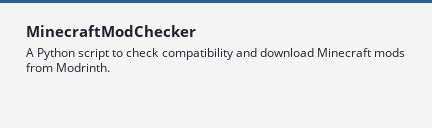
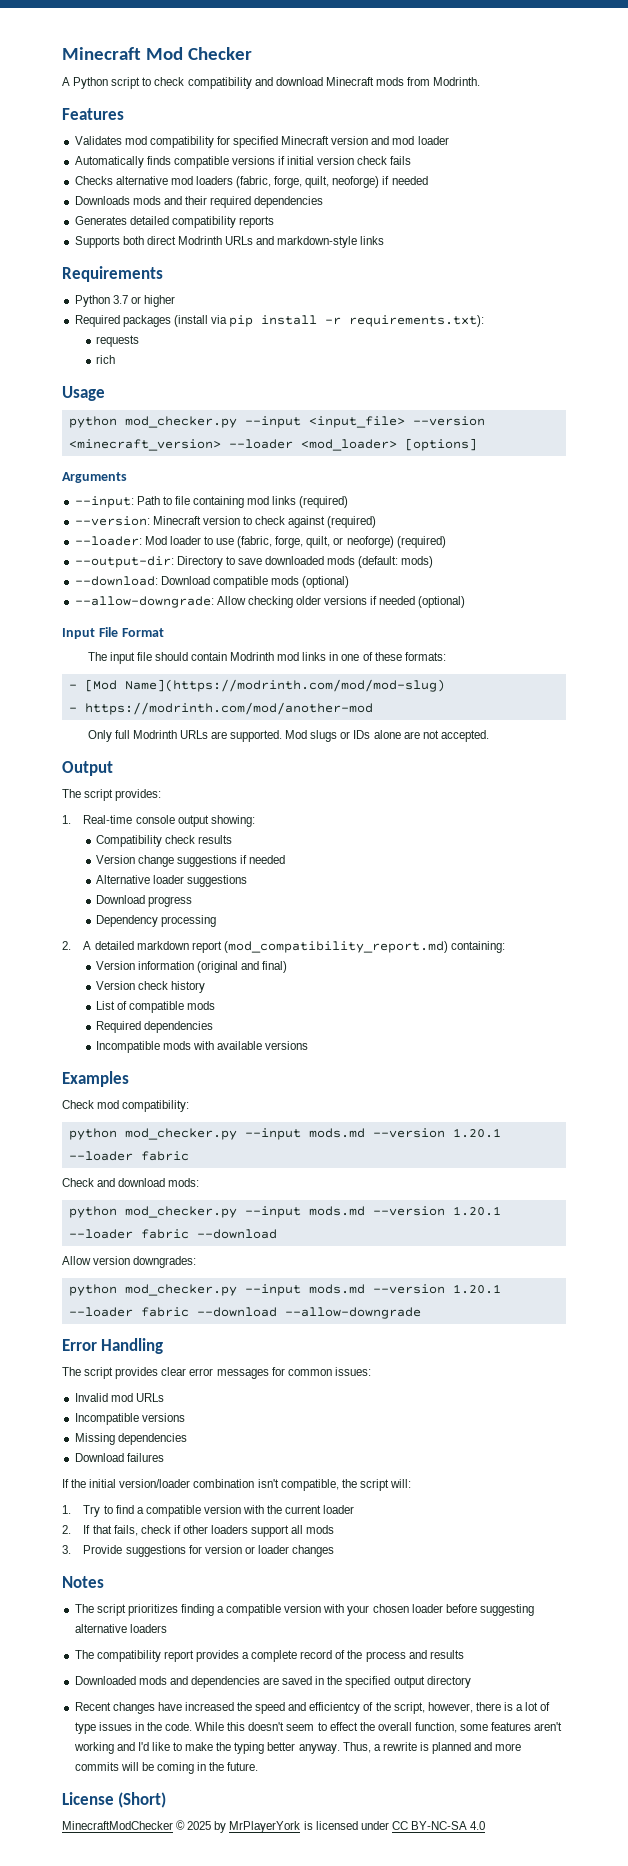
[26,25,196,37] MinecraftModChecker -> [62,47,253,60] Minecraft Mod Checker
(111, 67) none -> [62,108,124,120] [74,136,449,148] [74,156,412,168] [74,176,428,188] [74,196,324,208] [74,216,274,228] [74,236,385,248] [62,266,163,282] [74,295,175,307] [74,315,485,327] [96,335,140,347] [96,355,116,364] [62,386,105,401] [68,416,485,428] [68,438,477,451] [62,472,127,483] [74,496,349,508] [74,516,377,528] [74,536,446,548] [74,556,434,568] [74,576,350,588] [74,596,466,608] [62,627,164,639] [87,652,446,664] [68,679,445,692] [68,702,373,715] [87,730,489,742] [62,761,113,776] [62,789,162,801] [62,815,255,827] [96,835,233,847] [96,855,286,867] [96,875,248,887] [96,895,193,907] [96,915,217,927] [62,941,505,953] [96,961,288,973] [96,981,206,993] [96,1001,216,1013] [96,1021,214,1033] [96,1041,309,1053] [62,1071,129,1087] [62,1100,190,1112] [68,1128,501,1140] [68,1151,189,1161] [62,1178,200,1187] [68,1206,501,1218] [68,1229,277,1239] [62,1256,197,1268] [68,1284,501,1296] [68,1307,421,1319] [62,1338,164,1354] [62,1367,371,1379] [74,1393,164,1402] [74,1413,185,1425] [74,1433,187,1445] [74,1453,164,1462] [62,1479,411,1491] [62,1505,355,1517] [62,1525,335,1537] [62,1545,335,1557] [62,1576,104,1588] [74,1604,534,1616] [74,1624,167,1633] [74,1650,464,1662] [74,1676,471,1688] [74,1702,551,1714] [74,1722,563,1734] [73,1742,522,1754] [74,1762,259,1774] [62,1792,167,1808] [62,1820,486,1833] // Features // Validates mod compatibility for specified Minecraft version and mod loader // Automatically finds compatible versions if initial version check fails // Checks alternative mod loaders (fabric, forge, quilt, neoforge) if needed // Downloads mods and their required dependencies // Generates detailed compatibility reports // Supports both direct Modrinth URLs and markdown-style links // Requirements // Python 3.7 or higher // Required packages (install via pip install -r requirements.txt): // requests // rich // Usage // python mod_checker.py --input <input_file> --version <minecraft_version> --loader <mod_loader> [options] // Arguments // --input: Path to file containing mod links (required) // --version: Minecraft version to check against (required) // --loader: Mod loader to use (fabric, forge, quilt, or neoforge) (required) // --output-dir: Directory to save downloaded mods (default: mods) // --download: Download compatible mods (optional) // --allow-downgrade: Allow checking older versions if needed (optional) // Input File Format // The input file should contain Modrinth mod links in one of these formats: // - [Mod Name](https://modrinth.com/mod/mod-slug) // - https://modrinth.com/mod/another-mod // Only full Modrinth URLs are supported. Mod slugs or IDs alone are not accepted. // Output // The script provides: // 1. Real-time console output showing: // Compatibility check results // Version change suggestions if needed // Alternative loader suggestions // Download progress // Dependency processing // 2. A detailed markdown report (mod_compatibility_report.md) containing: // Version information (original and final) // Version check history // List of compatible mods // Required dependencies // Incompatible mods with available versions // Examples // Check mod compatibility: // python mod_checker.py --input mods.md --version 1.20.1 --loader fabric // Check and download mods: // python mod_checker.py --input mods.md --version 1.20.1 --loader fabric --download // Allow version downgrades: // python mod_checker.py --input mods.md --version 1.20.1 --loader fabric --download --allow-downgrade // Error Handling // The script provides clear error messages for common issues: // Invalid mod URLs // Incompatible versions // Missing dependencies // Download failures // If the initial version/loader combination isn't compatible, the script will: // 1. Try to find a compatible version with the current loader // 2. If that fails, check if other loaders support all mods // 3. Provide suggestions for version or loader changes // Notes // The script prioritizes finding a compatible version with your chosen loader before suggesting alternative loaders // The compatibility report provides a complete record of the process and results // Downloaded mods and dependencies are saved in the specified output directory // Recent changes have increased the speed and efficientcy of the script, however, there is a lot of type issues in the code. While this doesn't seem to effect the overall function, some features aren't working and I'd like to make the typing better anyway. Thus, a rewrite is planned and more commits will be coming in the future. // License (Short) // MinecraftModChecker © 2025 by MrPlayerYork is licensed under CC BY-NC-SA 4.0

